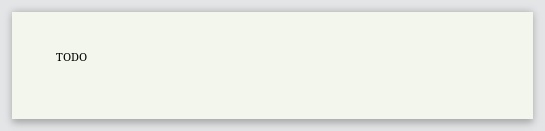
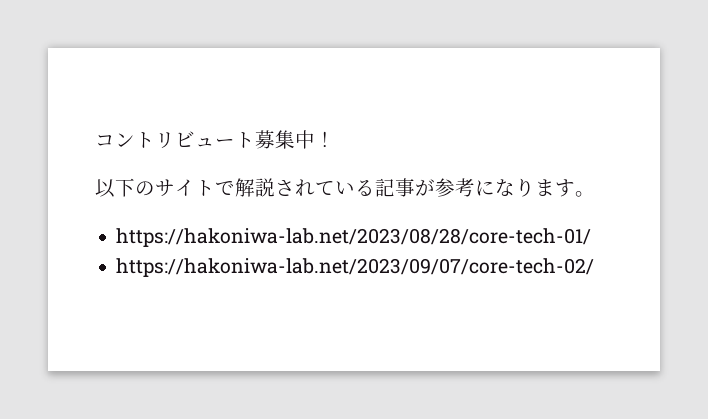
[56,53,87,61] TODO -> [95,130,335,149] [95,178,595,198] [116,228,592,247] [116,258,595,277] コントリビュート募集中！ // 以下のサイトで解説されている記事が参考になります。 // https://hakoniwa-lab.net/2023/08/28/core-tech-01/ // https://hakoniwa-lab.net/2023/09/07/core-tech-02/

